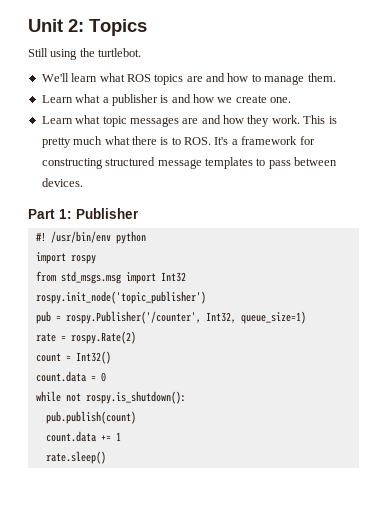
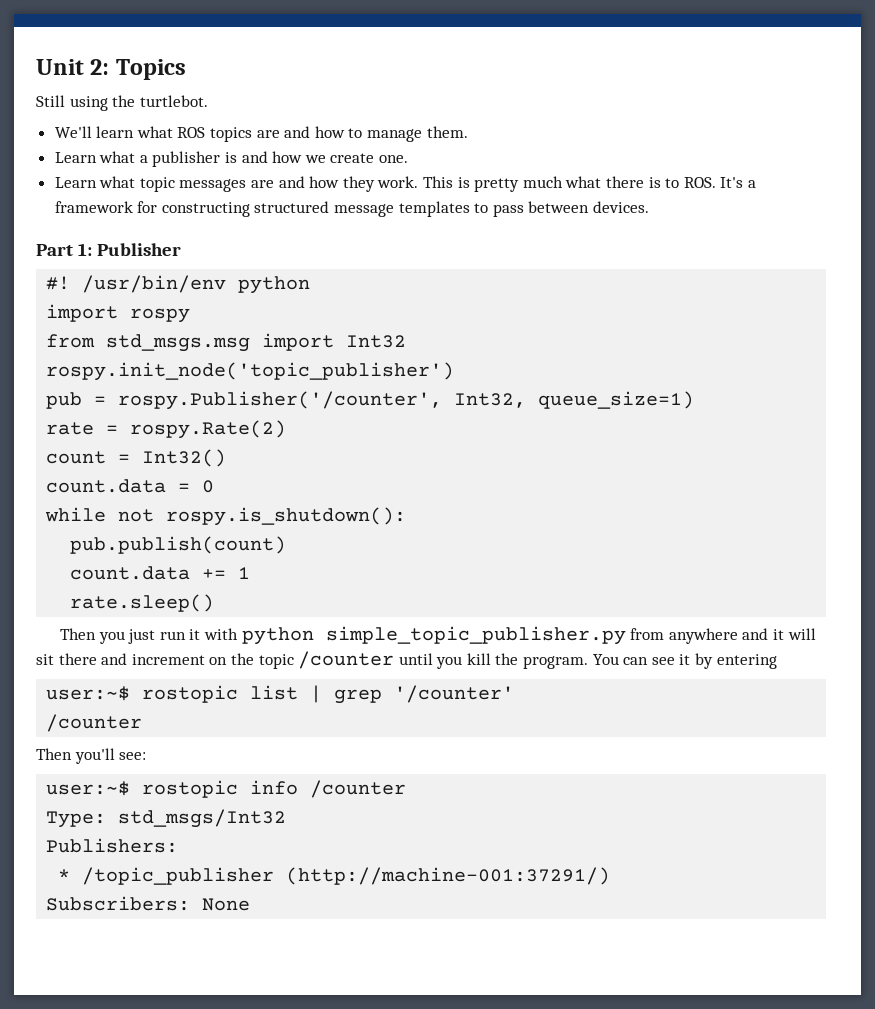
(106, 457) none -> [60,626,816,645] [36,651,777,669] [46,685,515,704] [46,714,143,732] [36,748,147,764] [46,780,407,798] [46,809,287,828] [46,838,179,853] [58,867,611,885] [46,896,251,911] // Then you just run it with python simple_topic_publisher.py from anywhere and it will sit there and increment on the topic /counter until you kill the program. You can see it by entering // user:~$ rostopic list | grep '/counter' // /counter // Then you'll see: // user:~$ rostopic info /counter // Type: std_msgs/Int32 // Publishers: // * /topic_publisher (http://machine-001:37291/) // Subscribers: None

